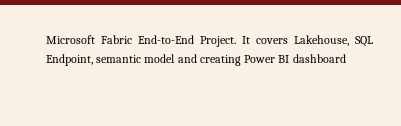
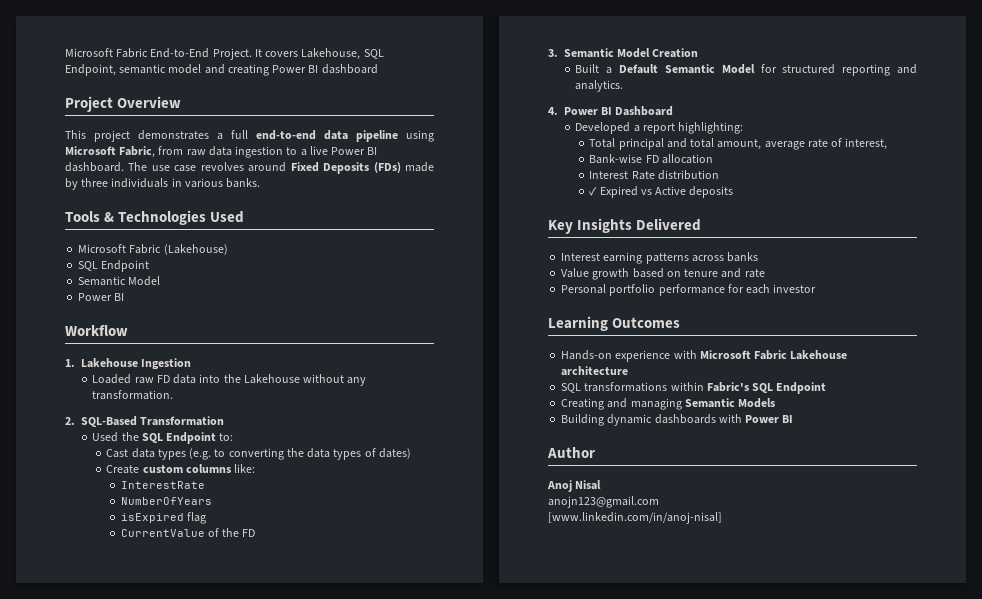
(346, 58) none -> [65,96,182,112] [65,130,434,142] [65,146,378,158] [65,162,434,174] [65,178,261,190] [65,210,245,225] [78,244,228,255] [78,260,150,272] [78,276,161,286] [78,293,125,301] [65,325,128,336] [65,358,192,370] [92,374,367,386] [92,390,174,400] [65,416,225,427] [92,432,234,444] [106,448,411,460] [106,464,256,474] [120,481,205,489] [120,497,212,505] [120,512,206,524] [120,528,256,537] [548,48,699,58] [575,64,917,76] [575,80,624,92] [548,106,674,116] [575,122,744,134] [589,138,888,150] [589,154,713,164] [589,170,719,180] [589,186,734,198] [548,218,702,234] [561,252,759,264] [561,268,765,280] [561,284,817,296] [548,316,681,331] [561,350,848,362] [561,366,629,376] [561,382,827,394] [561,398,776,410] [561,414,794,426] [547,447,595,458] [547,480,602,492] [548,496,659,508] [548,512,722,524] // Project Overview // This project demonstrates a full end-to-end data pipeline using Microsoft Fabric, from raw data ingestion to a live Power BI dashboard. The use case revolves around Fixed Deposits (FDs) made by three individuals in various banks. // Tools & Technologies Used // Microsoft Fabric (Lakehouse) // SQL Endpoint // Semantic Model // Power BI // Workflow // 1. Lakehouse Ingestion // Loaded raw FD data into the Lakehouse without any transformation. // 2. SQL-Based Transformation // Used the SQL Endpoint to: // Cast data types (e.g. to converting the data types of dates) // Create custom columns like: // InterestRate // NumberOfYears // isExpired flag // CurrentValue of the FD // 3. Semantic Model Creation // Built a Default Semantic Model for structured reporting and analytics. // 4. Power BI Dashboard // Developed a report highlighting: // Total principal and total amount, average rate of interest, // Bank-wise FD allocation // Interest Rate distribution // ✓ Expired vs Active deposits // Key Insights Delivered // Interest earning patterns across banks // Value growth based on tenure and rate // Personal portfolio performance for each investor // Learning Outcomes // Hands-on experience with Microsoft Fabric Lakehouse architecture // SQL transformations within Fabric's SQL Endpoint // Creating and managing Semantic Models // Building dynamic dashboards with Power BI // Author // Anoj Nisal // anojn123@gmail.com // [www.linkedin.com/in/anoj-nisal]

